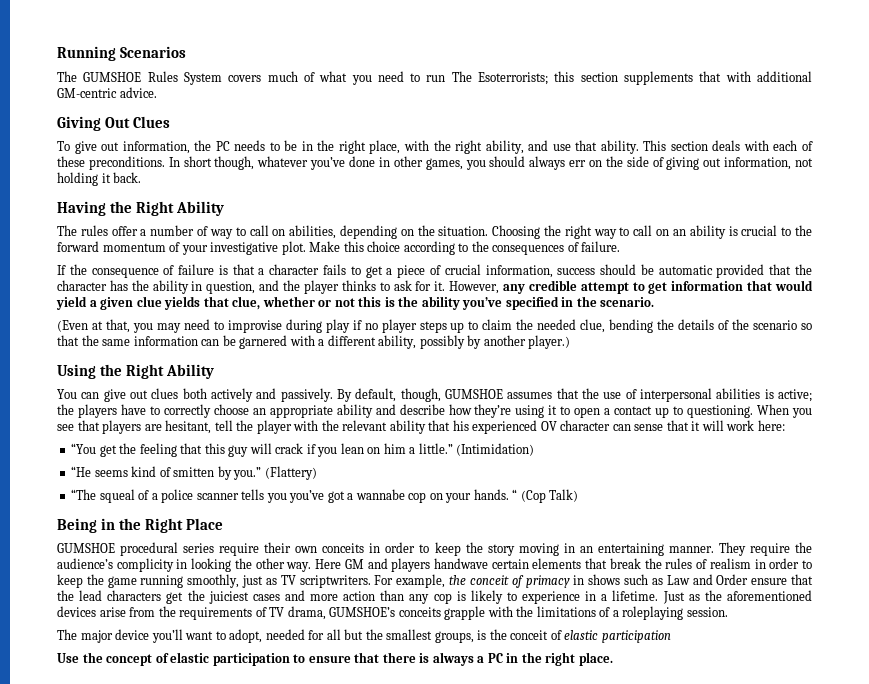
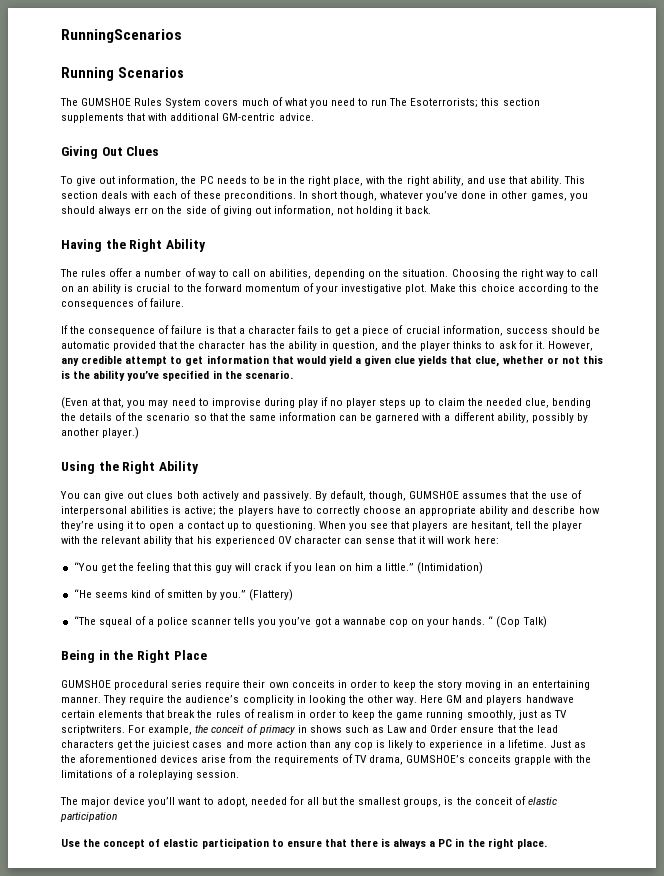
(57, 53) none -> [61,29,182,43] RunningScenarios //

